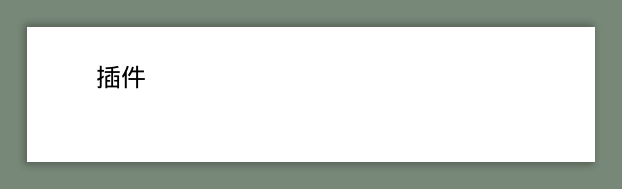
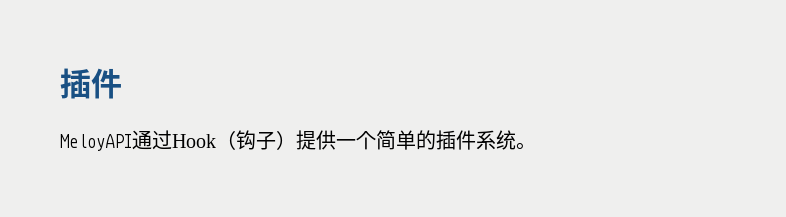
[96,65,146,89] 插件 -> [60,68,122,99] [60,130,536,151] 插件 // MeloyAPI通过Hook（钩子）提供一个简单的插件系统。

